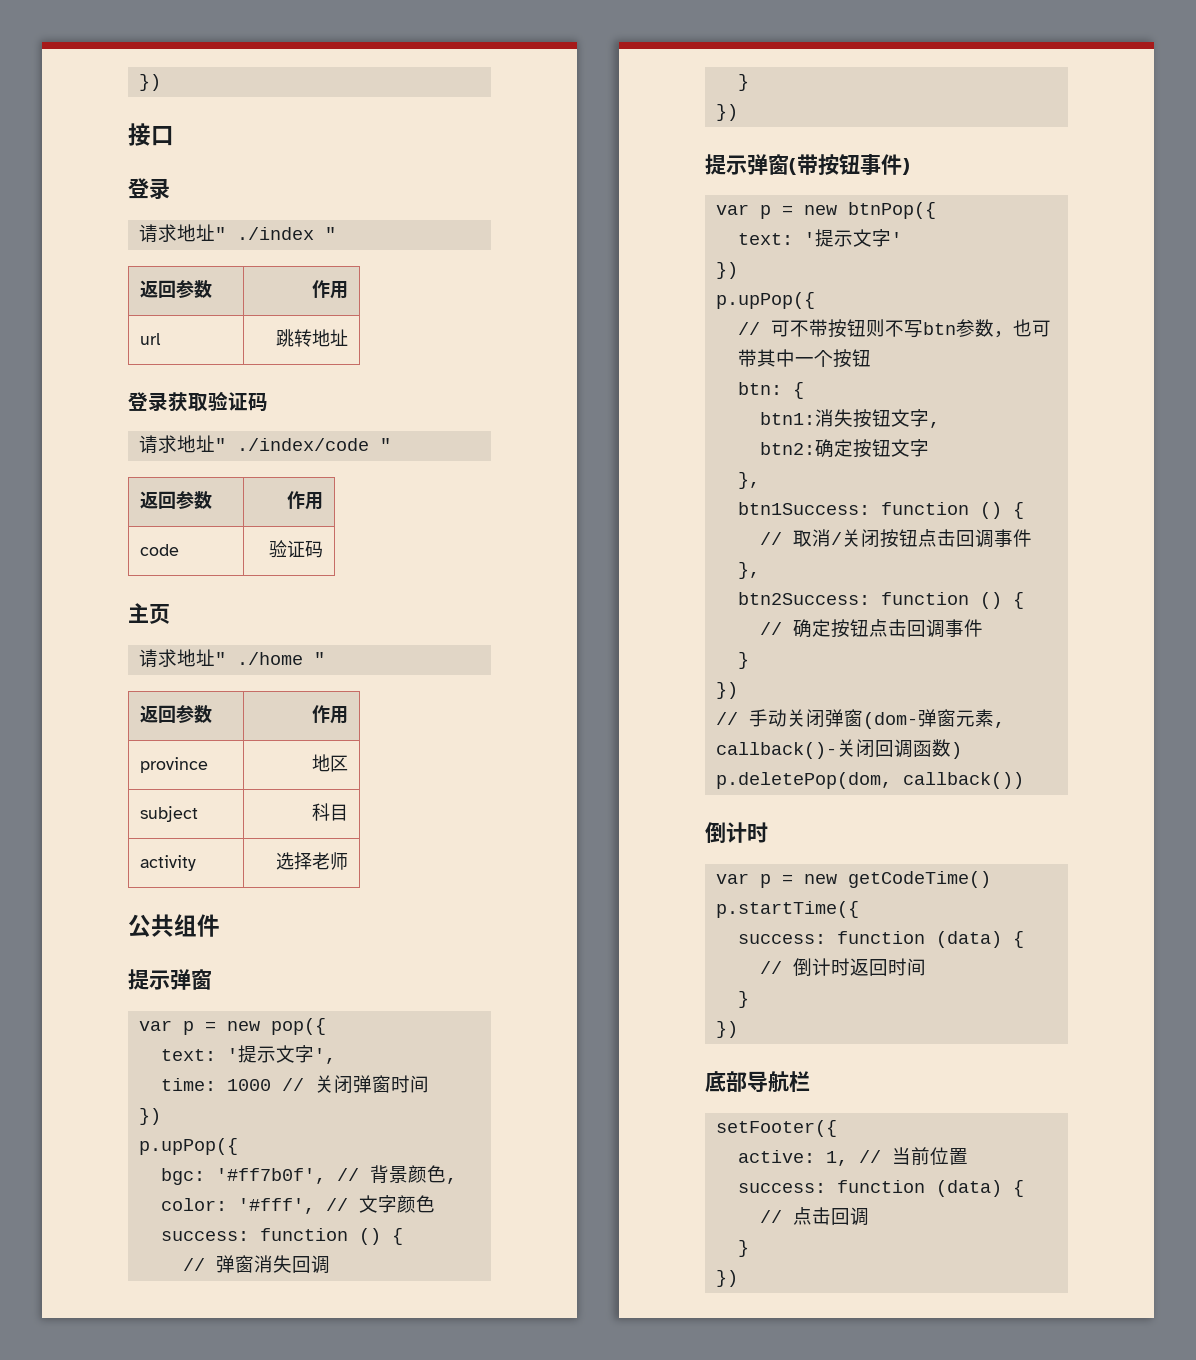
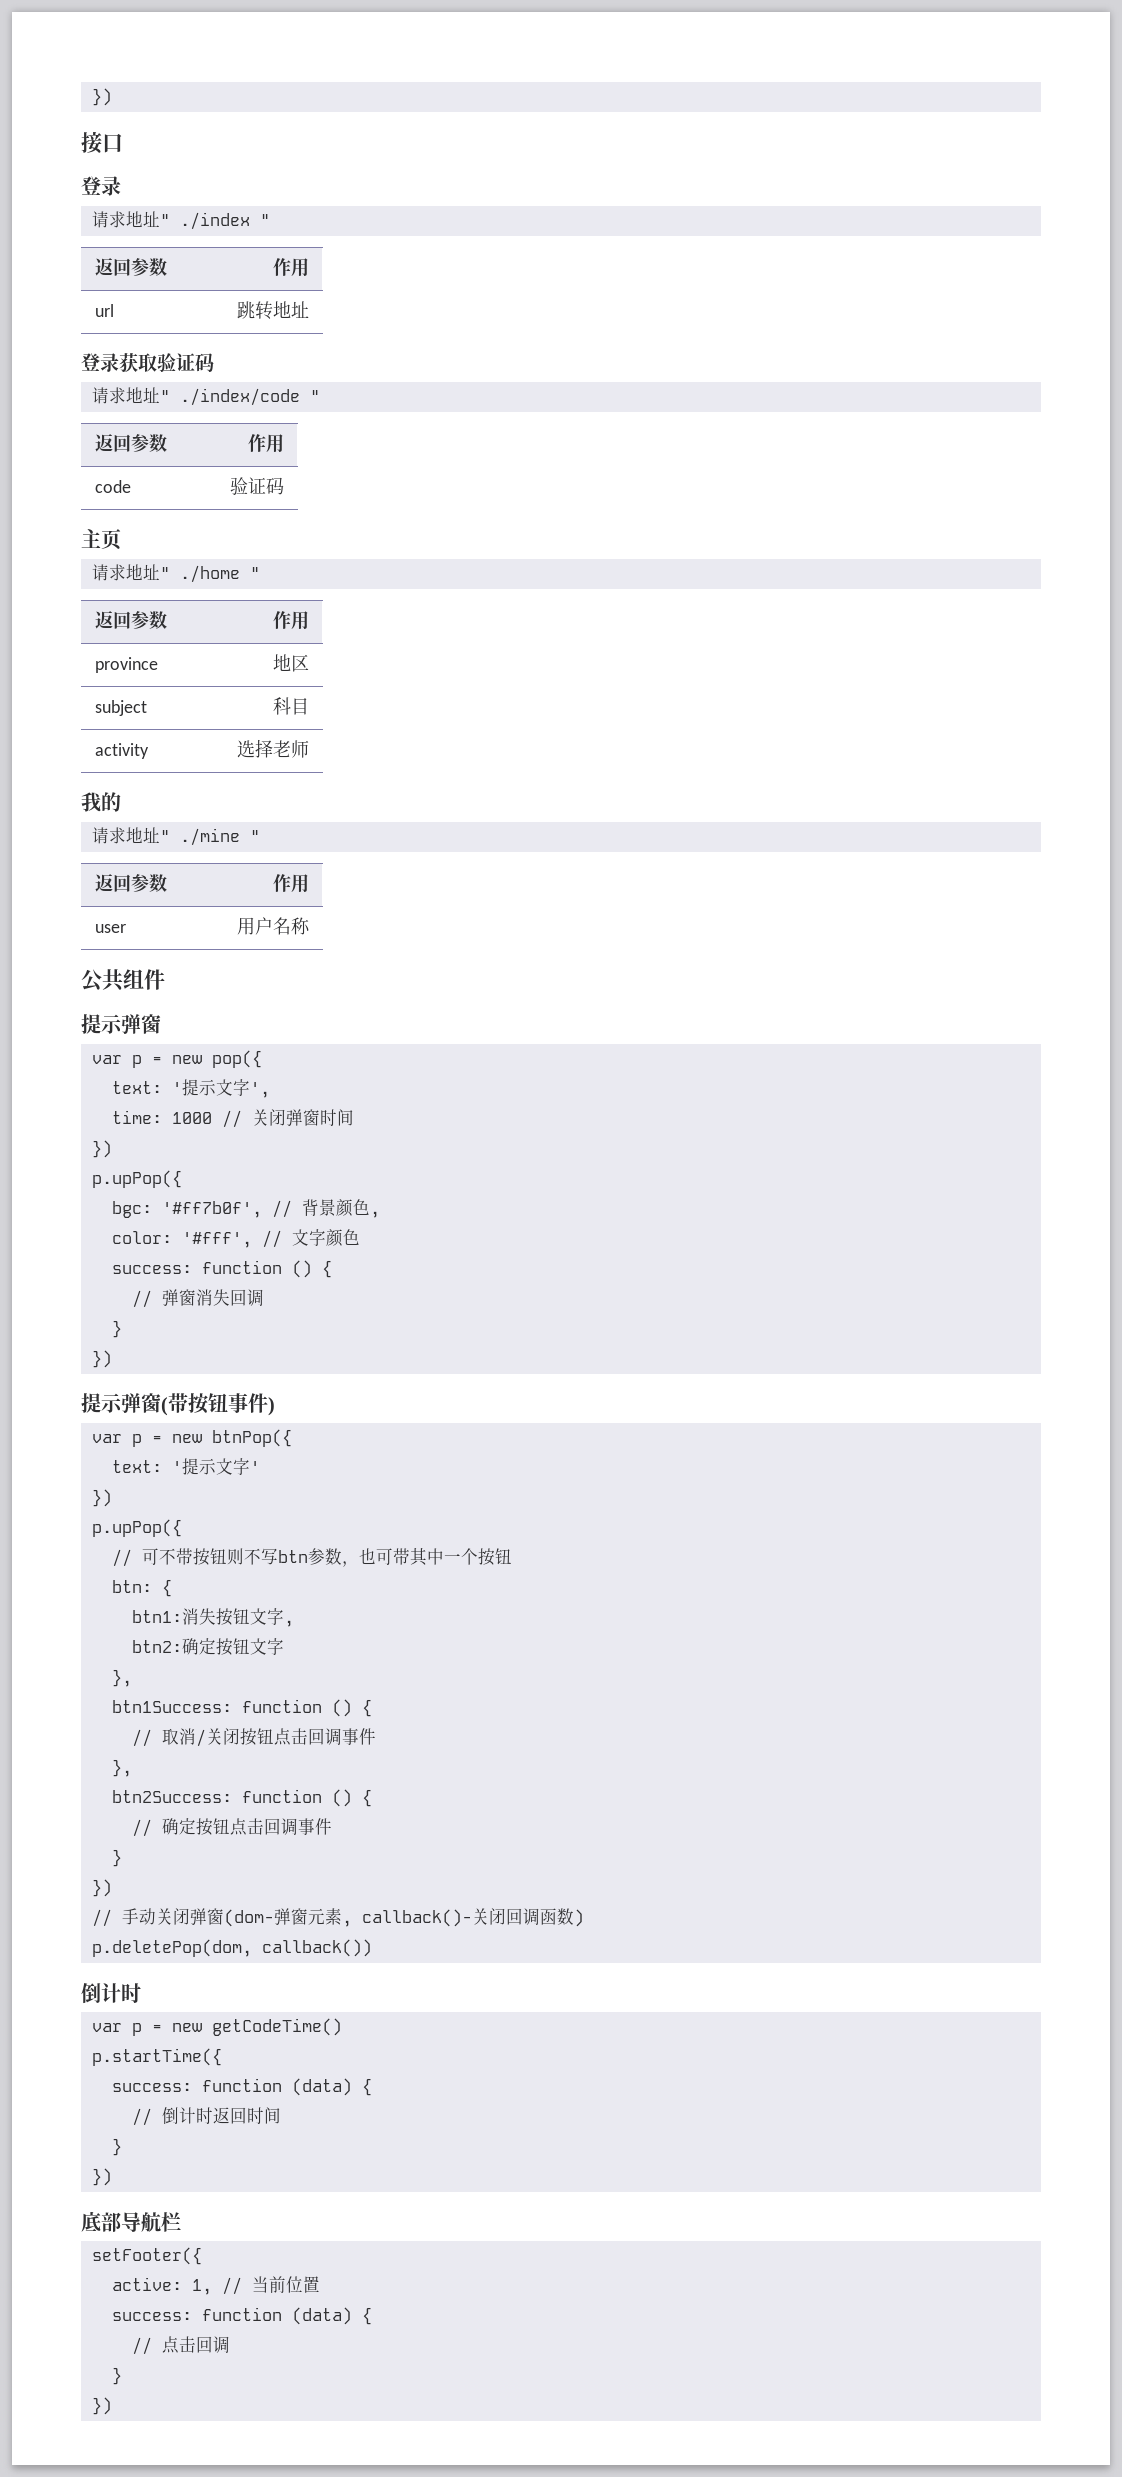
(349, 861) none -> [81,792,121,812] [91,827,260,846] [95,874,168,892] [272,874,309,893] [95,924,127,933] [236,917,310,935] // 我的 // 请求地址" ./mine " // 返回参数 | 作用 // user | 用户名称

